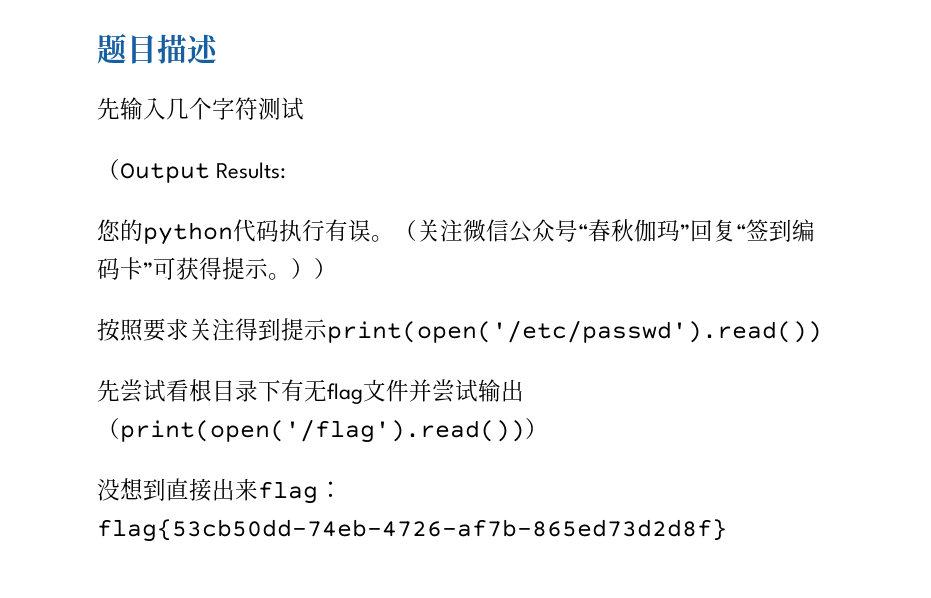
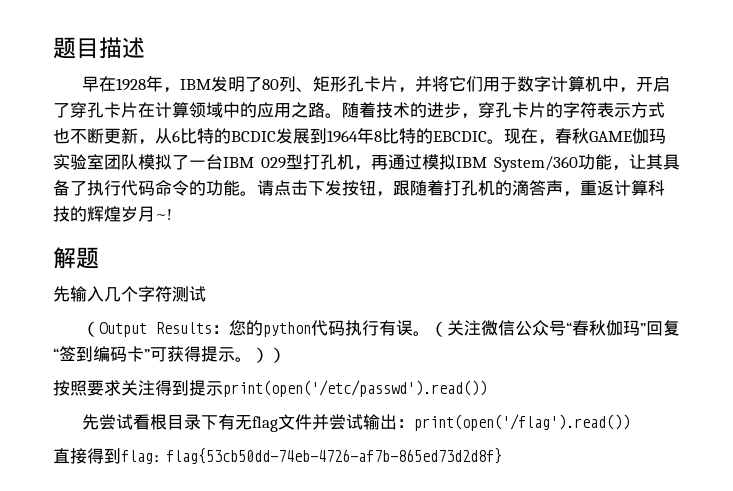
(219, 49) none -> [82,75,671,93] [53,102,665,119] [53,127,666,145] [53,154,680,172] [53,180,665,197] [53,206,172,222] [53,247,99,269] // 早在1928年，IBM发明了80列、矩形孔卡片，并将它们用于数字计算机中，开启了穿孔卡片在计算领域中的应用之路。随着技术的进步，穿孔卡片的字符表示方式也不断更新，从6比特的BCDIC发展到1964年8比特的EBCDIC。现在，春秋GAME伽玛实验室团队模拟了一台IBM 029型打孔机，再通过模拟IBM System/360功能，让其具备了执行代码命令的功能。请点击下发按钮，跟随着打孔机的滴答声，重返计算科技的辉煌岁月~! // 解题
[216,162,287,179] Results: // -> [155,322,229,334] Results：
[97,417,120,439] （ -> [397,419,415,428] ：
[525,417,548,439] [97,478,258,501] ） // 没想到直接出来 -> [53,448,121,464] // 直接得到

